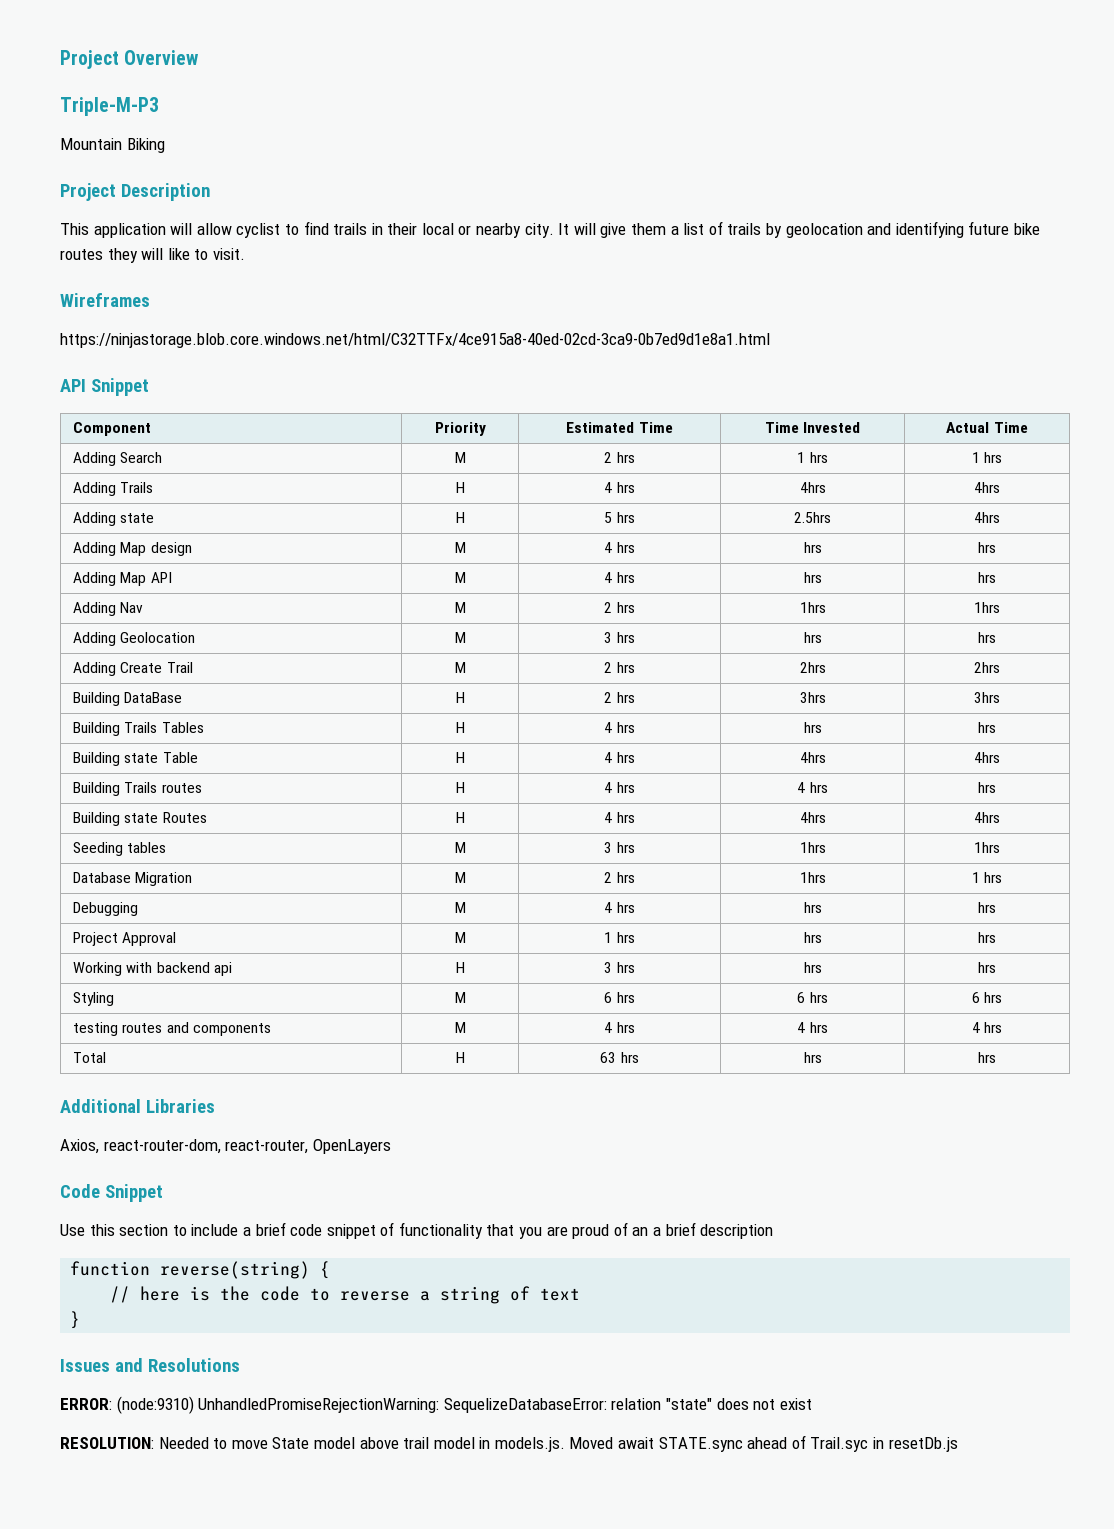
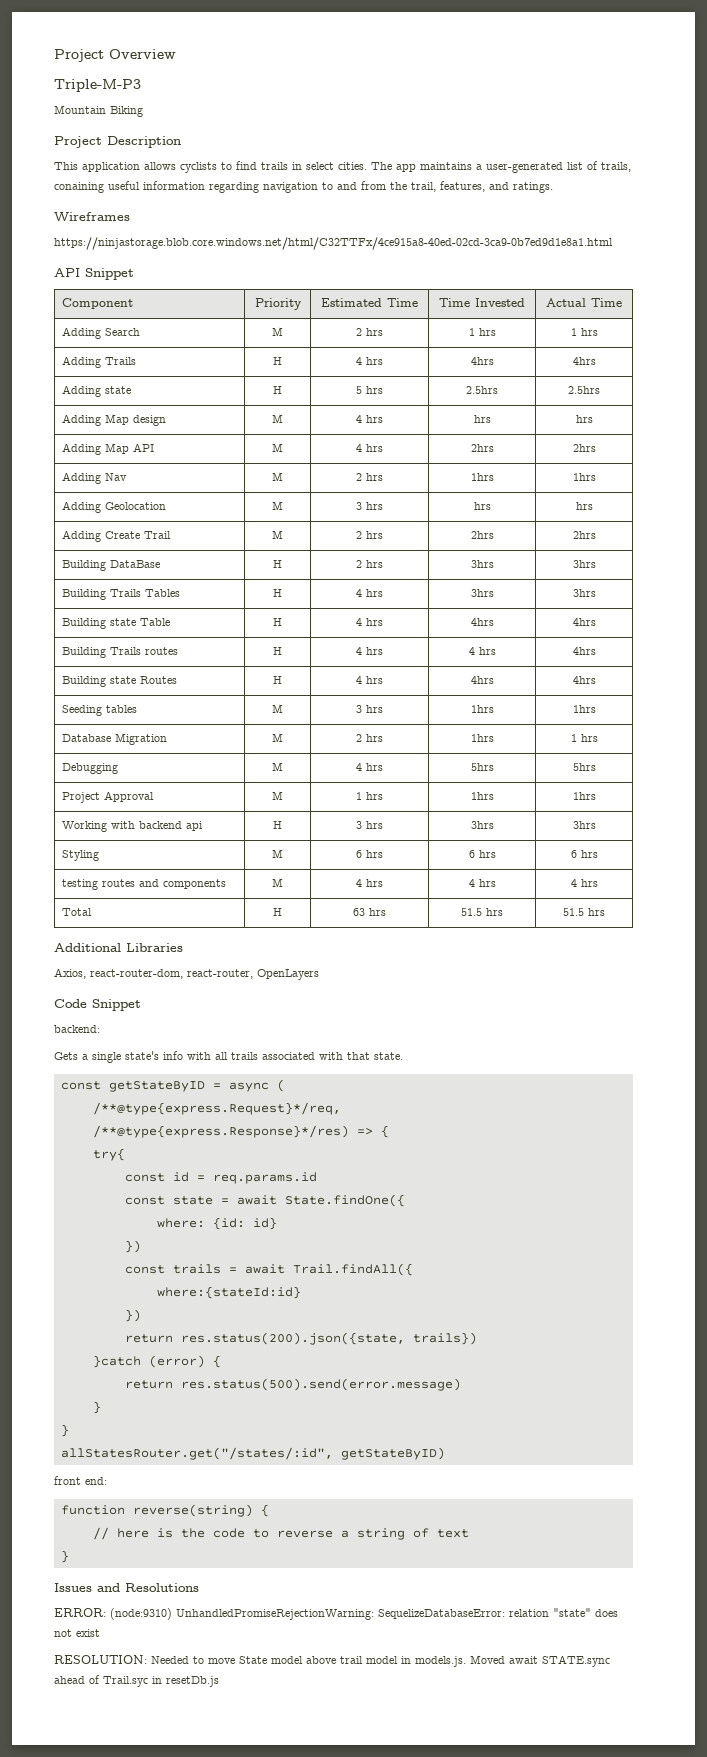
[170,223,281,238] will allow cyclist -> [144,162,217,173] allows cyclists
[387,221,1040,238] [60,248,245,263] their local or nearby city. It will give them a list of trails by geolocation and identifying future bike routes they will like to visit. -> [306,161,631,173] [54,181,553,193] select cities. The app maintains a user-generated list of trails, conaining useful information regarding navigation to and from the trail, features, and ratings.
[974,512,1000,523] 4hrs -> [568,386,600,394] 2.5hrs
[803,572,822,583] [978,572,996,583] hrs | hrs -> [470,444,494,452] [572,444,596,452] 2hrs | 2hrs
[803,722,822,733] [978,722,996,733] hrs | hrs -> [470,589,494,597] [572,589,596,597] 3hrs | 3hrs
[978,782,996,793] hrs -> [572,647,596,655] 4hrs
[803,902,822,913] [978,902,996,913] hrs | hrs -> [470,763,494,771] [572,763,596,771] 5hrs | 5hrs
[803,932,822,943] [978,932,996,943] hrs | hrs -> [470,792,494,800] [572,792,596,800] 1hrs | 1hrs
[803,962,822,973] [978,962,996,973] hrs | hrs -> [470,821,494,829] [572,821,596,829] 3hrs | 3hrs
[803,1052,822,1063] hrs | -> [461,908,503,916] [563,908,584,916] 51.5 hrs | 51.5
[60,1222,774,1239] Use this section to include a brief code snippet of functionality that you are proud of an a brief description -> [54,1025,100,1033] [54,1051,403,1063] [60,1079,285,1092] [92,1102,341,1115] [92,1125,389,1138] [92,1148,125,1161] [124,1172,317,1184] [124,1194,405,1207] [156,1217,277,1230] [124,1240,141,1253] [124,1263,413,1276] [156,1286,301,1299] [124,1309,141,1322] [124,1332,477,1345] [92,1355,221,1368] [124,1378,461,1391] [92,1401,101,1414] [60,1424,69,1437] [60,1447,445,1460] [54,1476,107,1485] backend: // Gets a single state's info with all trails associated with that state. // const getStateByID = async ( // /**@type{express.Request}*/req, // /**@type{express.Response}*/res) => { // try{ // const id = req.params.id // const state = await State.findOne({ // where: {id: id} // }) // const trails = await Trail.findAll({ // where:{stateId:id} // }) // return res.status(200).json({state, trails}) // }catch (error) { // return res.status(500).send(error.message) // } // } // allStatesRouter.get("/states/:id", getStateByID) // front end:

